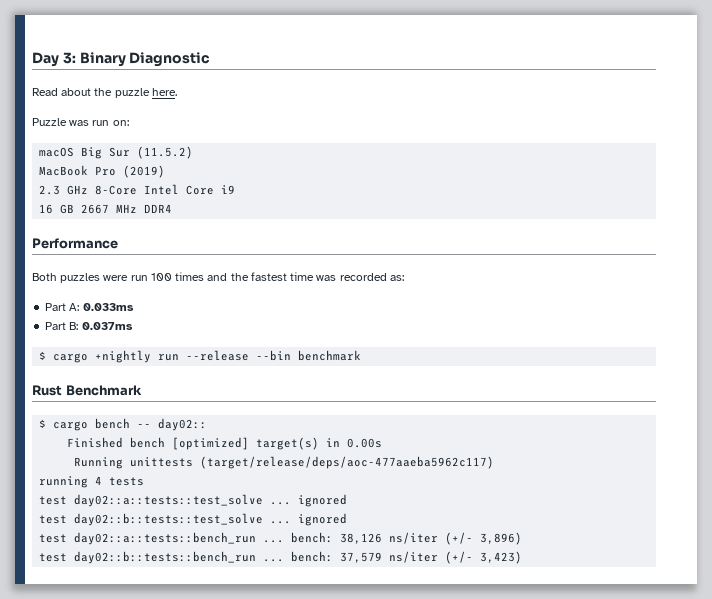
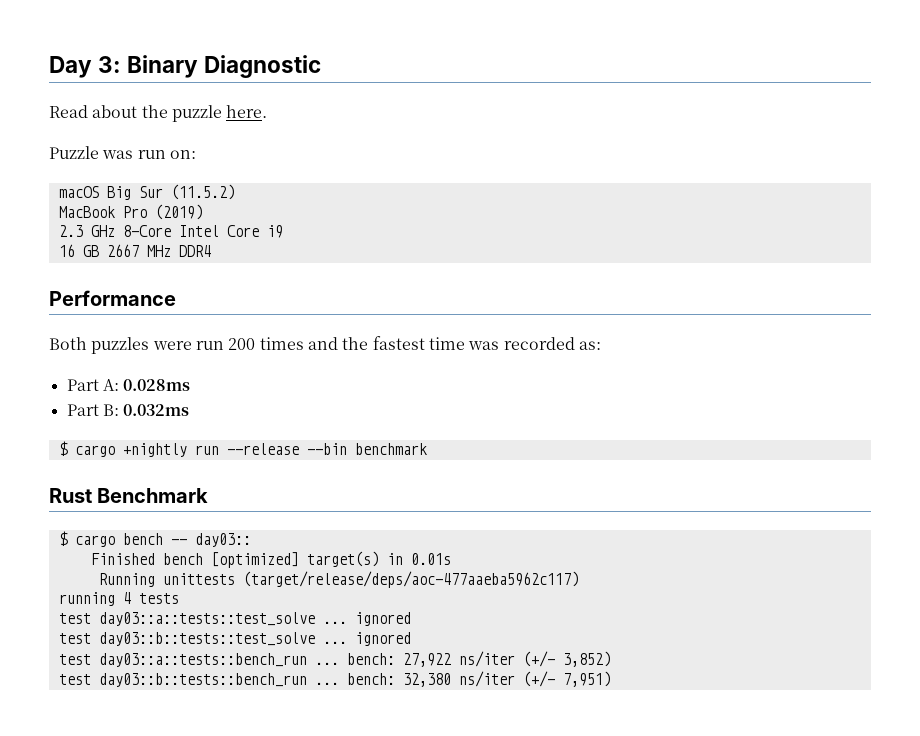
[150,273,172,281] 100 -> [228,338,256,350] 200
[82,303,134,311] 0.033ms -> [123,379,191,391] 0.028ms
[81,322,133,330] 0.037ms -> [123,404,190,416] 0.032ms
[158,418,208,431] day02:: -> [194,533,251,547] day03::
[347,438,383,448] 0.00s -> [410,553,451,565] 0.01s
[74,494,348,507] [39,513,348,526] [39,532,523,545] [39,551,523,564] day02::a::tests::test_solve ... ignored // test day02::b::tests::test_solve ... ignored // test day02::a::tests::bench_run ... bench: 38,126 ns/iter (+/- 3,896) // test day02::b::tests::bench_run ... bench: 37,579 ns/iter (+/- 3,423) -> [98,612,411,626] [58,632,411,646] [58,651,611,667] [58,671,611,687] day03::a::tests::test_solve ... ignored // test day03::b::tests::test_solve ... ignored // test day03::a::tests::bench_run ... bench: 27,922 ns/iter (+/- 3,852) // test day03::b::tests::bench_run ... bench: 32,380 ns/iter (+/- 7,951)

